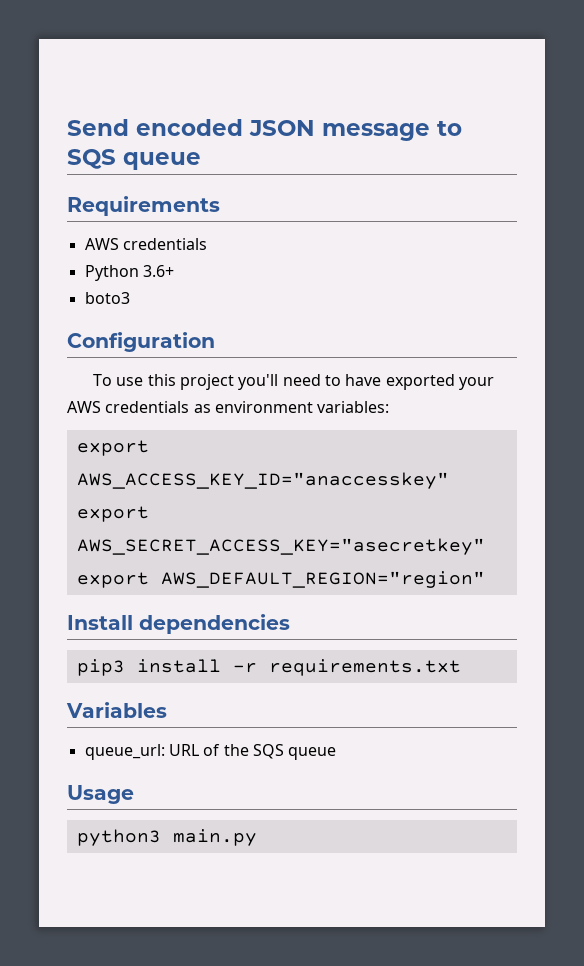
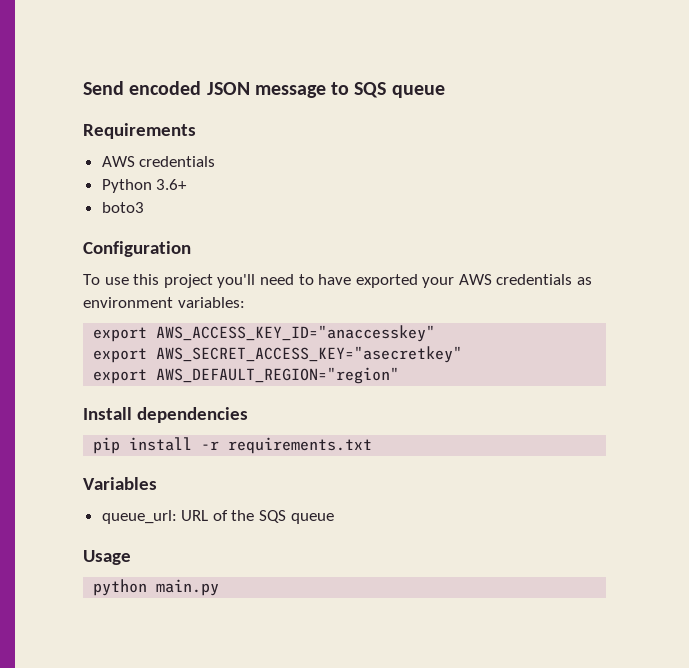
[76,659,125,676] pip3 -> [93,437,121,454] pip
[76,829,161,846] python3 -> [93,579,148,596] python

